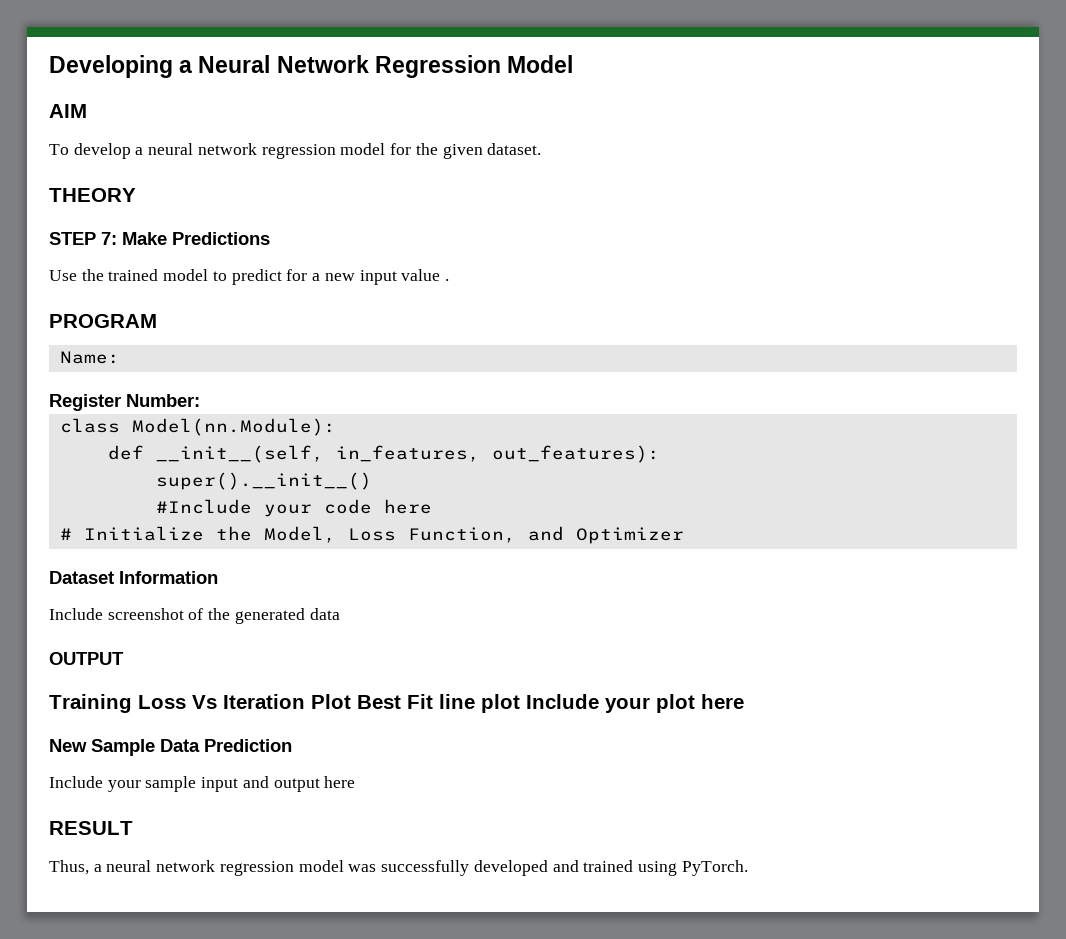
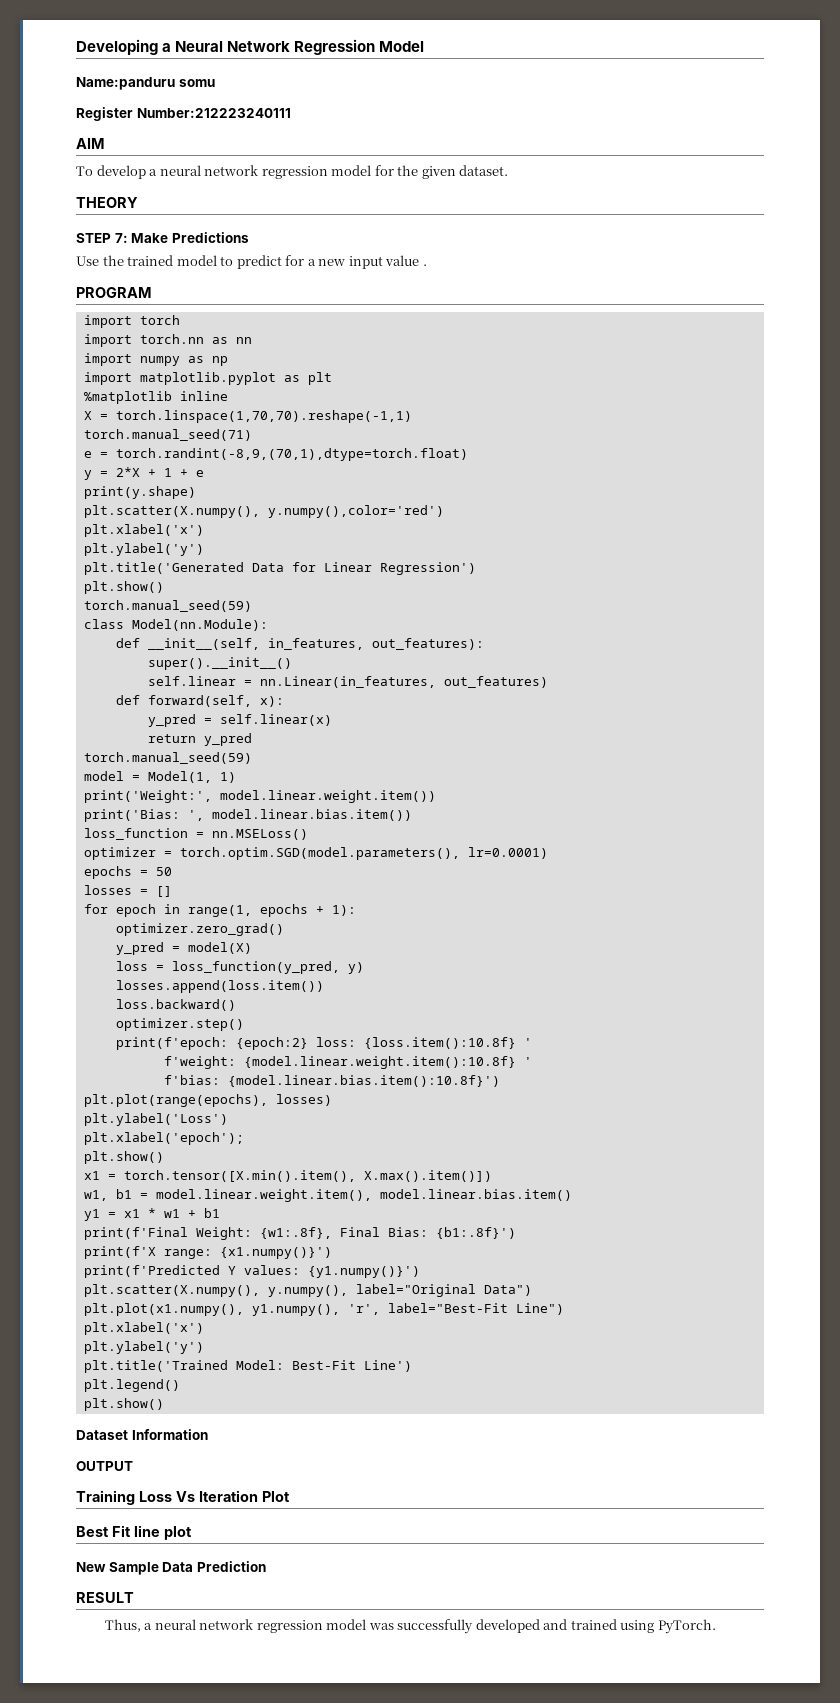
(574, 64) none -> [76,77,215,90] [76,107,291,121] // Name:panduru somu // Register Number:212223240111
[59,351,120,364] [49,394,200,411] Name: // Register Number: -> [83,315,180,328] [83,334,252,347] [83,353,228,366] [83,372,332,385] [83,391,228,404] [83,410,412,423] [83,429,252,441] [83,448,468,461] [83,467,204,480] [83,486,196,499] [83,505,444,518] [83,524,204,537] [83,543,204,556] [83,562,476,575] [83,581,164,594] [83,600,252,612] import torch // import torch.nn as nn // import numpy as np // import matplotlib.pyplot as plt // %matplotlib inline // X = torch.linspace(1,70,70).reshape(-1,1) // torch.manual_seed(71) // e = torch.randint(-8,9,(70,1),dtype=torch.float) // y = 2*X + 1 + e // print(y.shape) // plt.scatter(X.numpy(), y.numpy(),color='red') // plt.xlabel('x') // plt.ylabel('y') // plt.title('Generated Data for Linear Regression') // plt.show() // torch.manual_seed(59)
[155,499,432,517] [59,526,684,544] [49,571,218,584] [49,608,340,624] #Include your code here // # Initialize the Model, Loss Function, and Optimizer // Dataset Information // Include screenshot of the generated data -> [147,676,548,688] [115,695,284,707] [147,714,332,727] [147,733,252,746] [83,752,252,764] [83,771,236,783] [83,790,436,803] [83,809,412,822] [83,828,308,840] [83,847,548,860] [83,866,172,879] [83,885,172,897] [83,904,356,917] [115,923,284,936] [115,942,252,955] [115,961,364,974] [115,980,324,993] [115,999,236,1011] [115,1018,244,1031] [115,1037,532,1050] [163,1056,532,1069] [163,1075,500,1087] [83,1094,332,1107] [83,1113,228,1126] [83,1132,244,1145] [83,1151,164,1164] [83,1170,492,1182] [83,1189,572,1202] [83,1208,220,1221] [83,1227,516,1240] [83,1246,332,1259] [83,1265,420,1278] [83,1284,532,1297] [83,1303,564,1316] [83,1322,204,1335] [83,1341,204,1354] [83,1360,412,1373] [83,1379,180,1392] [83,1398,164,1411] [76,1429,208,1440] self.linear = nn.Linear(in_features, out_features) // def forward(self, x): // y_pred = self.linear(x) // return y_pred // torch.manual_seed(59) // model = Model(1, 1) // print('Weight:', model.linear.weight.item()) // print('Bias: ', model.linear.bias.item()) // loss_function = nn.MSELoss() // optimizer = torch.optim.SGD(model.parameters(), lr=0.0001) // epochs = 50 // losses = [] // for epoch in range(1, epochs + 1): // optimizer.zero_grad() // y_pred = model(X) // loss = loss_function(y_pred, y) // losses.append(loss.item()) // loss.backward() // optimizer.step() // print(f'epoch: {epoch:2} loss: {loss.item():10.8f} ' // f'weight: {model.linear.weight.item():10.8f} ' // f'bias: {model.linear.bias.item():10.8f}') // plt.plot(range(epochs), losses) // plt.ylabel('Loss') // plt.xlabel('epoch'); // plt.show() // x1 = torch.tensor([X.min().item(), X.max().item()]) // w1, b1 = model.linear.weight.item(), model.linear.bias.item() // y1 = x1 * w1 + b1 // print(f'Final Weight: {w1:.8f}, Final Bias: {b1:.8f}') // print(f'X range: {x1.numpy()}') // print(f'Predicted Y values: {y1.numpy()}') // plt.scatter(X.numpy(), y.numpy(), label="Original Data") // plt.plot(x1.numpy(), y1.numpy(), 'r', label="Best-Fit Line") // plt.xlabel('x') // plt.ylabel('y') // plt.title('Trained Model: Best-Fit Line') // plt.legend() // plt.show() // Dataset Information
(351, 701) none -> (290, 1496) //
[526,694,744,713] Include your plot here -> (192, 1533) none
[49,776,356,792] // Include your sample input and output here -> (266, 1566) none

